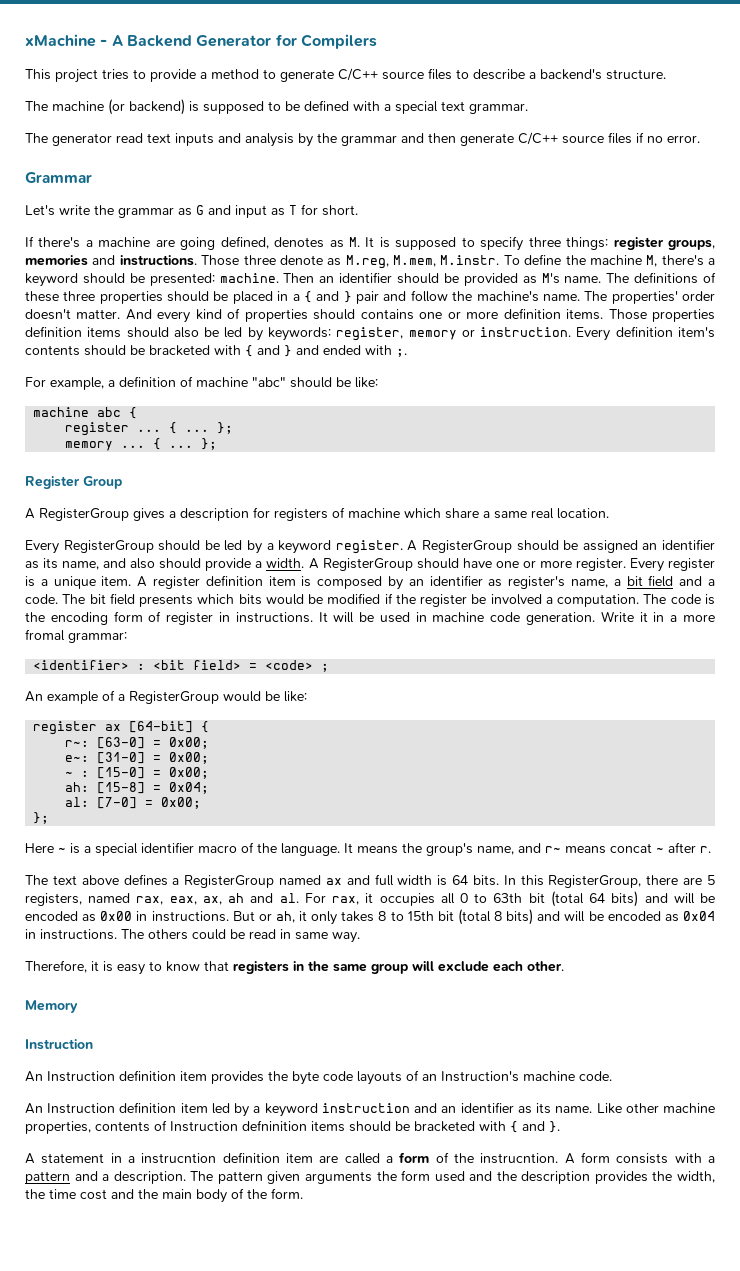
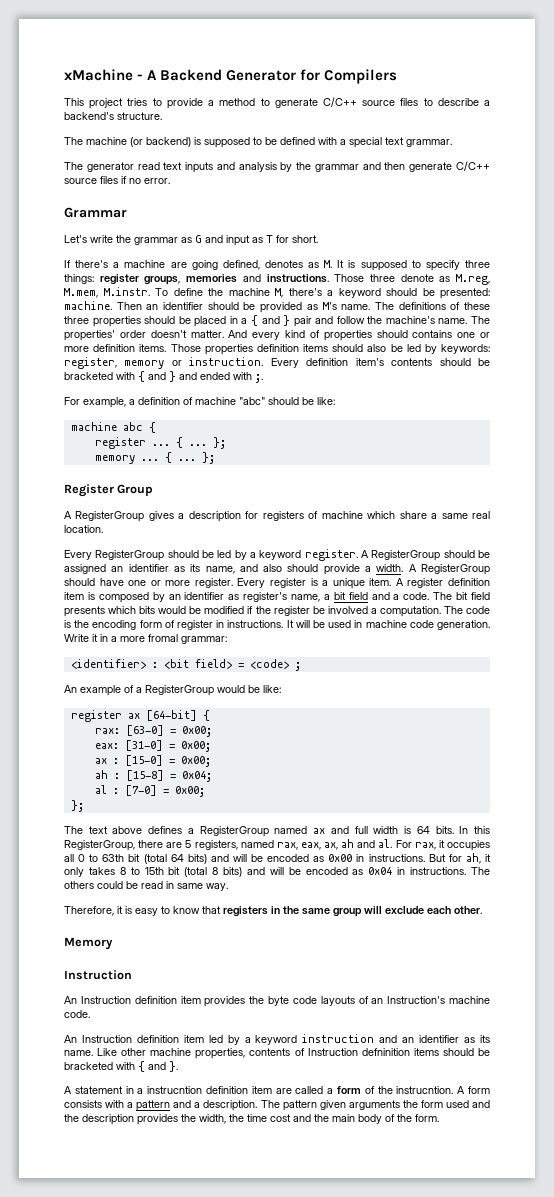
[65,740,90,747] r~: -> [94,728,120,734] rax:
[65,755,90,762] e~: -> [94,743,119,749] eax:
[65,771,74,777] ~ -> [94,758,107,764] ax
[65,782,90,792] ah: -> [94,770,120,779] ah :
[65,797,90,807] al: -> [94,785,119,794] al :
[25,842,711,856] // Here ~ is a special identifier macro of the language. It means the group's name, and r~ means concat ~ after r. -> (84, 806) none
[258,913,272,921] or -> [448,854,462,862] for

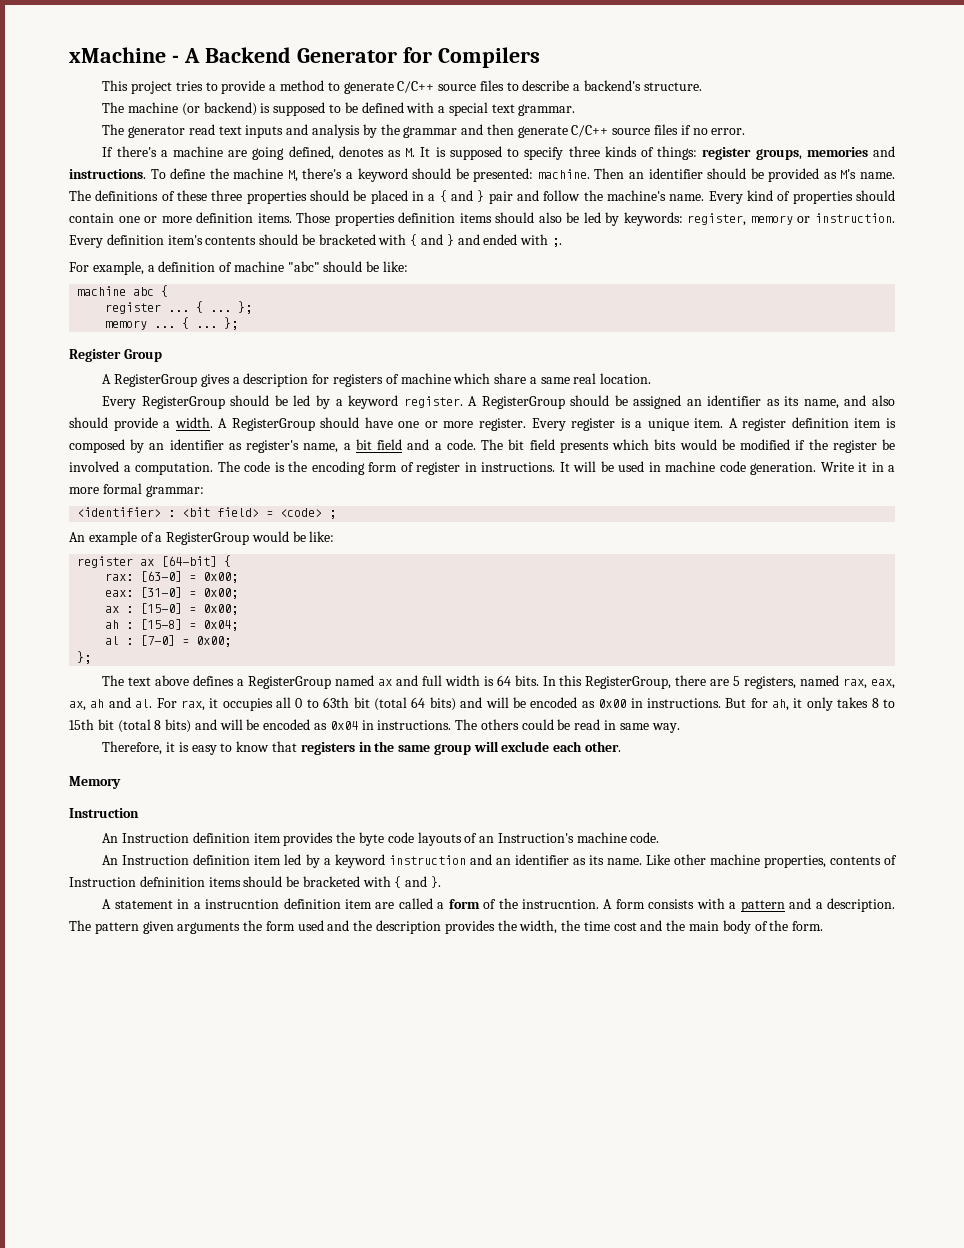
[64,207,127,218] [64,235,318,246] // Grammar // Let's write the grammar as G and input as T for short. -> (746, 131) none
(490, 264) none -> [604,146,654,157] kinds of
[334,274,490,285] [64,287,150,298] Those three denote as M.reg, M.mem, M.instr. -> (146, 174) none
[471,316,490,324] [64,330,281,341] The properties' order doesn't matter. And every -> [708,191,743,204] Every
[412,330,453,338] contains -> [69,213,114,223] contain
[148,634,178,642] fromal -> [102,483,142,494] formal

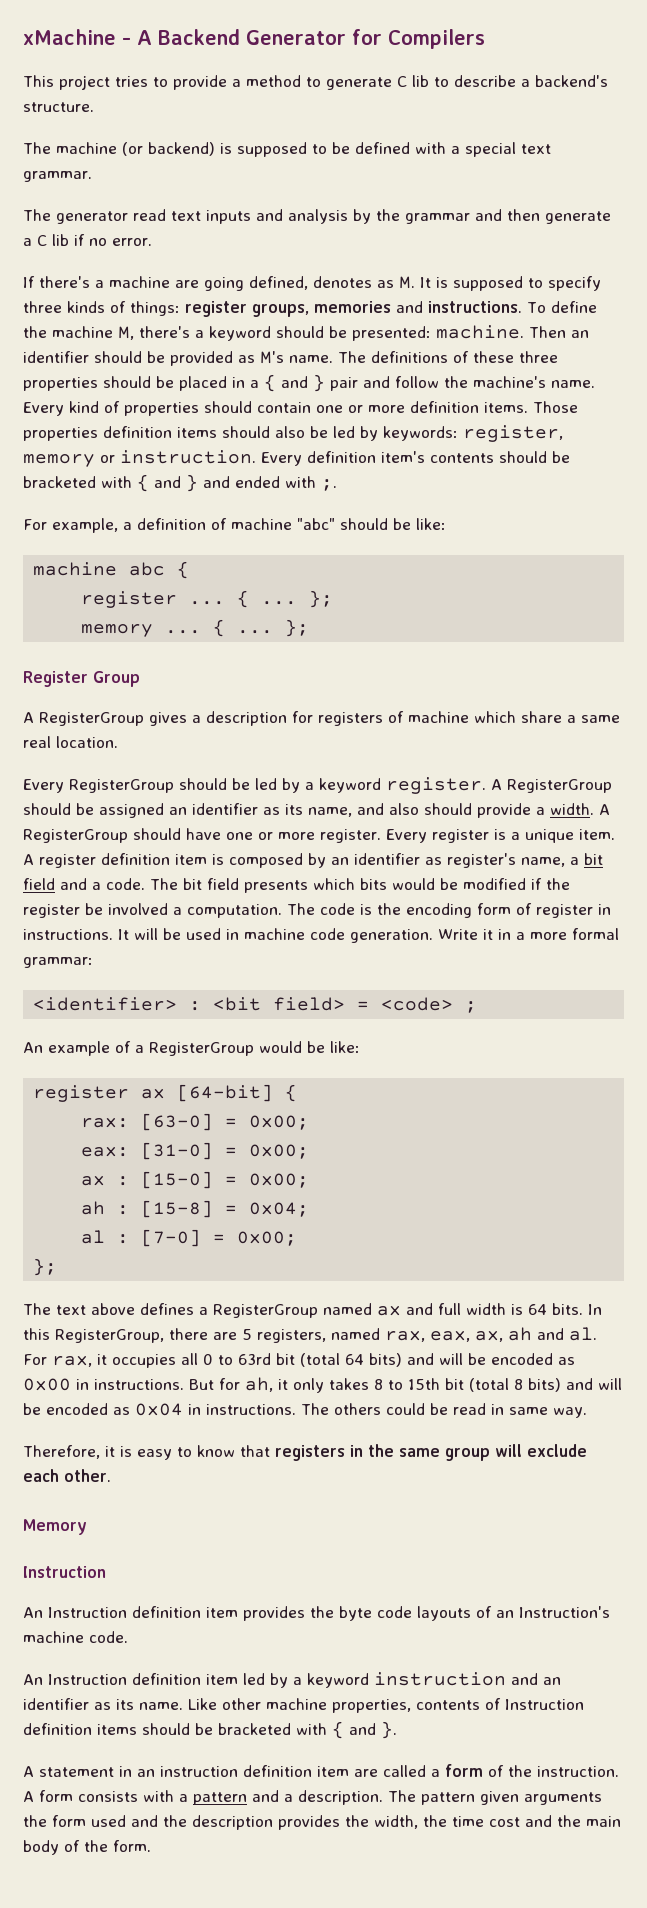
[397,80,504,93] C/C++ source files -> [397,75,429,87] C lib
[571,124,679,137] C/C++ source files -> [23,234,69,246] a C lib
[323,697,350,708] 63th -> [238,1353,271,1365] 63rd
[139,876,205,887] defninition -> [23,1723,92,1735] definition
[193,899,280,909] a instrucntion -> [137,1766,238,1777] an instruction
[522,899,600,909] instrucntion. -> [537,1766,619,1777] instruction.

